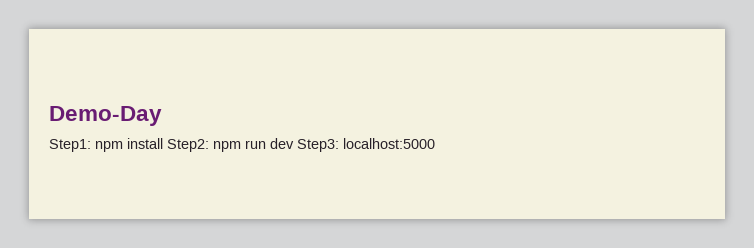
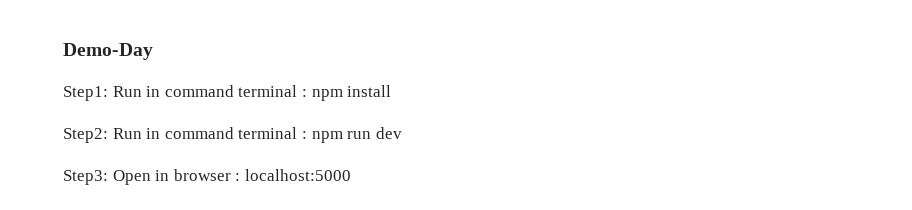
[95,138,339,152] npm install Step2: npm run dev Step3: -> [112,85,392,101] [63,127,402,143] [63,169,241,185] Run in command terminal : npm install // Step2: Run in command terminal : npm run dev // Step3: Open in browser :

